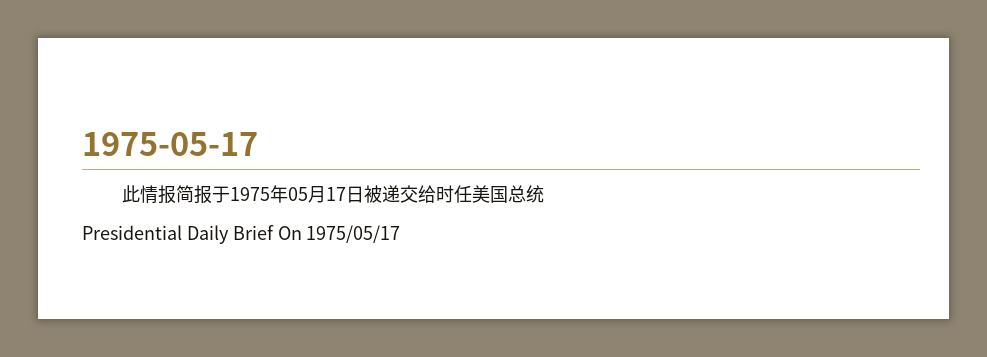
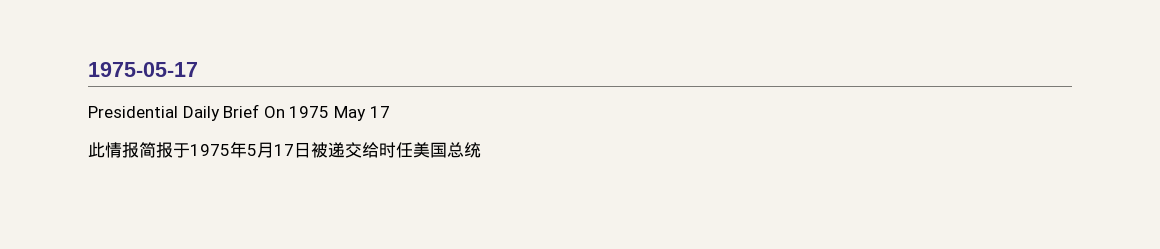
(258, 144) none -> [88,104,390,121] // Presidential Daily Brief On 1975 May 17
[288,187,309,201] 05 -> [247,144,257,156] 5
[82,225,401,244] // Presidential Daily Brief On 1975/05/17 -> (481, 150) none

